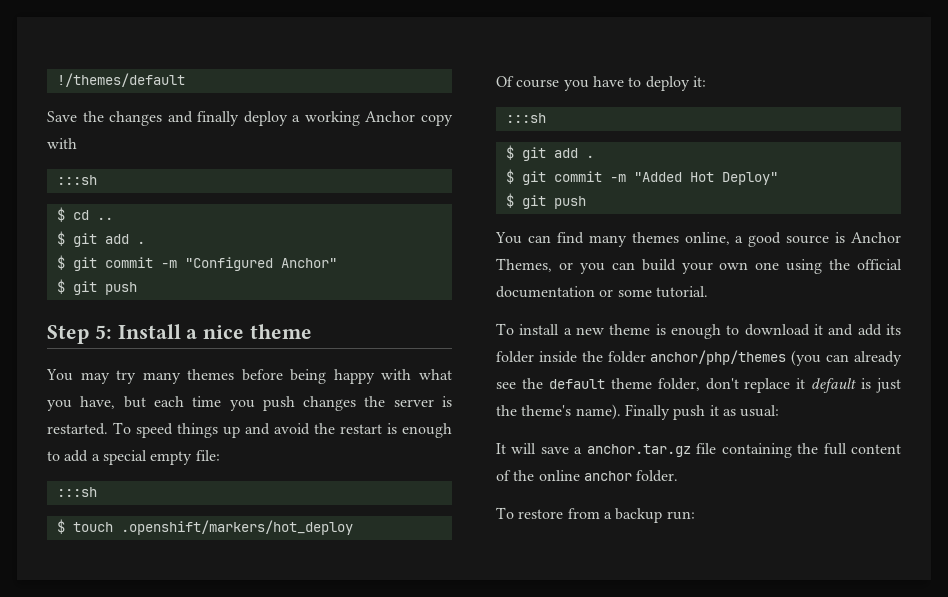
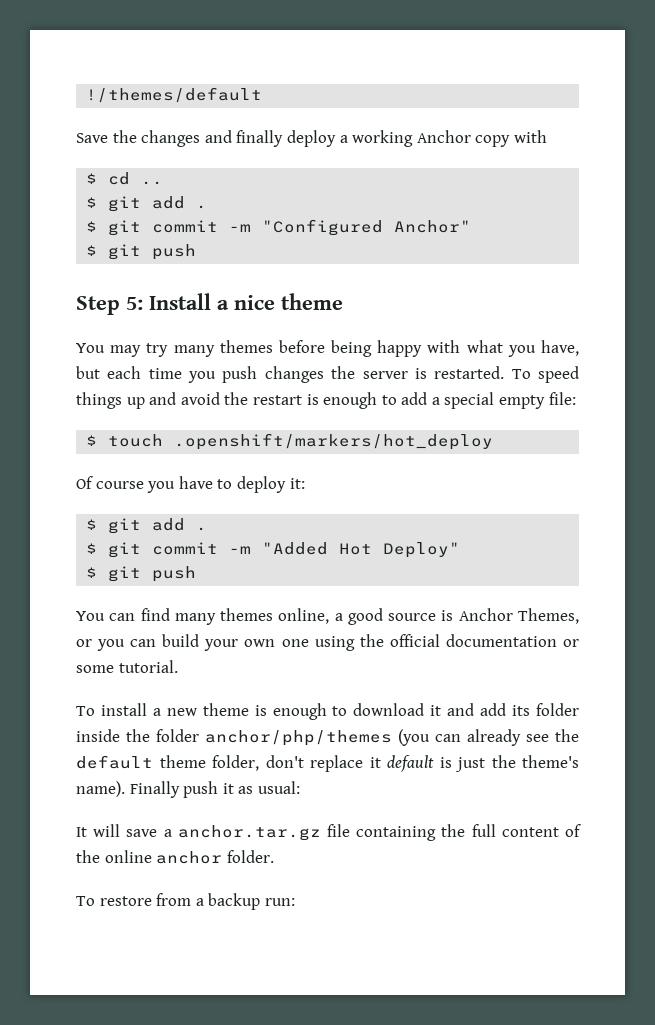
[56,175,97,185] // :::sh -> (547, 136) none
[56,487,97,497] // :::sh -> (576, 398) none
[505,113,546,123] // :::sh -> (305, 483) none

